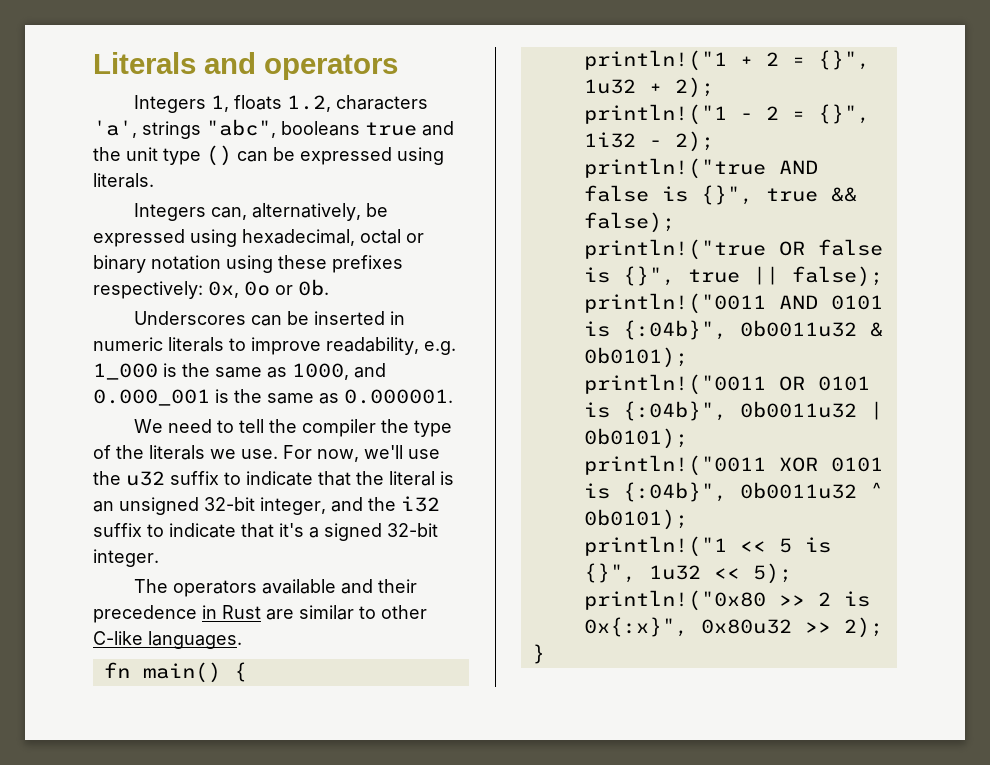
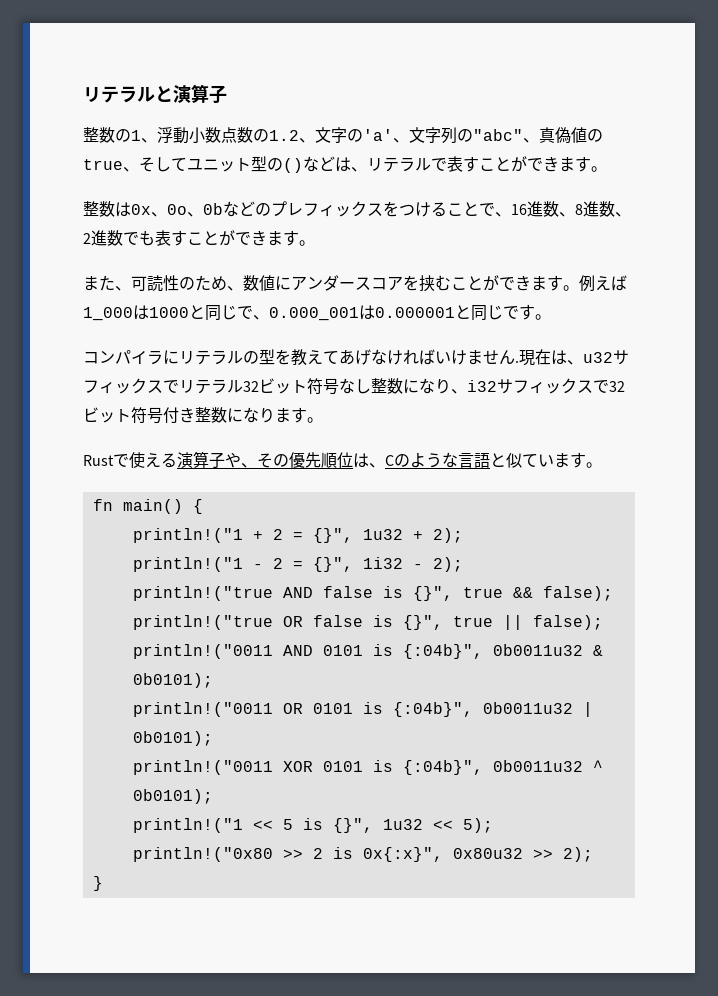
[93,52,398,80] [134,95,429,113] [93,119,454,139] [93,145,444,166] [93,173,154,188] [134,203,389,221] [93,229,424,247] [93,255,403,273] [93,279,329,299] [134,311,406,326] [93,337,456,355] [93,363,386,380] [93,389,453,406] [134,419,453,437] [93,445,440,462] [93,471,454,486] [93,496,440,515] [93,523,438,541] [93,549,159,567] [134,579,418,597] [93,605,427,623] [93,631,242,649] Literals and operators // Integers 1, floats 1.2, characters 'a', strings "abc", booleans true and the unit type () can be expressed using literals. // Integers can, alternatively, be expressed using hexadecimal, octal or binary notation using these prefixes respectively: 0x, 0o or 0b. // Underscores can be inserted in numeric literals to improve readability, e.g. 1_000 is the same as 1000, and 0.000_001 is the same as 0.000001. // We need to tell the compiler the type of the literals we use. For now, we'll use the u32 suffix to indicate that the literal is an unsigned 32-bit integer, and the i32 suffix to indicate that it's a signed 32-bit integer. // The operators available and their precedence in Rust are similar to other C-like languages. -> [83,84,227,104] [83,127,603,144] [83,156,607,173] [83,201,631,217] [83,230,315,246] [83,275,627,292] [83,304,551,321] [83,349,629,366] [83,378,625,395] [83,407,323,424] [83,451,602,469] リテラルと演算子 // 整数の1、浮動小数点数の1.2、文字の'a'、文字列の"abc"、真偽値のtrue、そしてユニット型の()などは、リテラルで表すことができます。 // 整数は0x、0o、0bなどのプレフィックスをつけることで、16進数、8進数、2進数でも表すことができます。 // また、可読性のため、数値にアンダースコアを挟むことができます。例えば1_000は1000と同じで、0.000_001は0.000001と同じです。 // コンパイラにリテラルの型を教えてあげなければいけません.現在は、u32サフィックスでリテラル32ビット符号なし整数になり、i32サフィックスで32ビット符号付き整数になります。 // Rustで使える演算子や、その優先順位は、Cのような言語と似ています。

